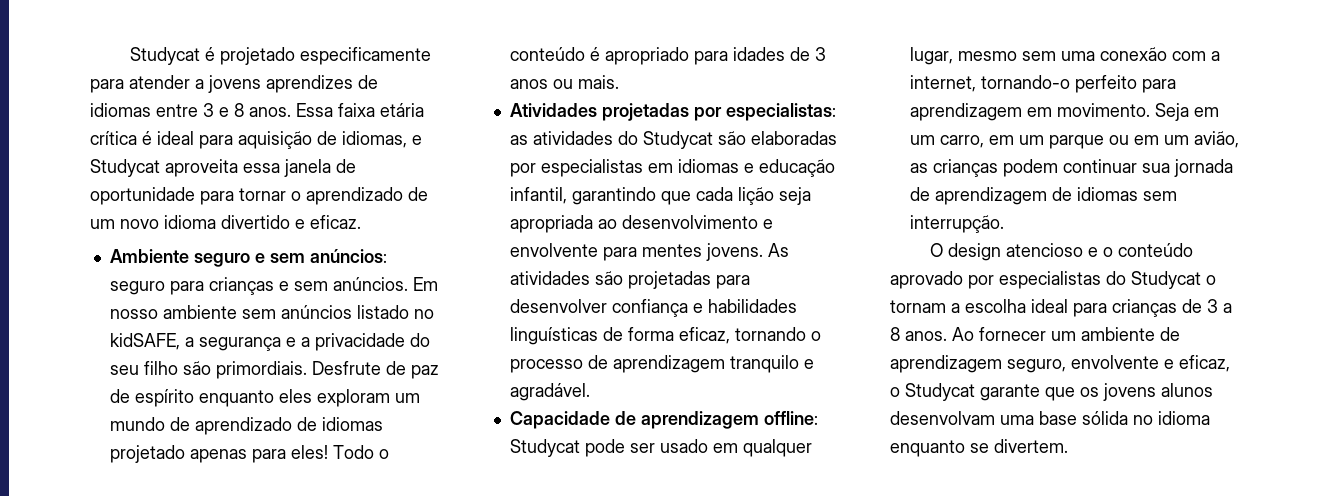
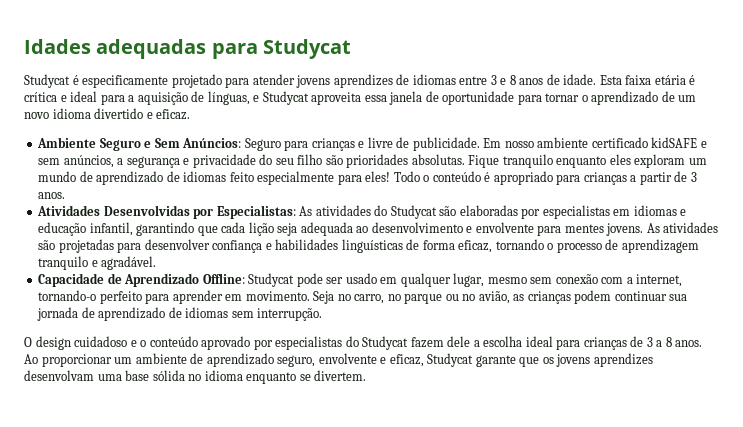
[129,47,431,65] Studycat é projetado especificamente -> [24,39,351,59] [24,74,222,88] Idades adequadas para Studycat // Studycat é especificamente projetado
[195,79,204,89] a -> (295, 79) none
[249,103,424,117] [90,131,233,149] anos. Essa faixa etária crítica é ideal para -> [519,74,696,85] [24,91,135,105] anos de idade. Esta faixa etária é crítica e ideal para a
[342,131,407,148] idiomas, -> [207,91,250,105] línguas,
[193,249,387,267] [109,277,438,295] [109,305,434,319] [109,333,180,350] seguro e sem anúncios: seguro para crianças e sem anúncios. Em nosso ambiente sem anúncios listado no kidSAFE, -> [99,137,707,151] [38,155,114,168] Seguro e Sem Anúncios: Seguro para crianças e livre de publicidade. Em nosso ambiente certificado kidSAFE e sem anúncios,
[300,337,310,347] a -> (190, 161) none
[215,361,439,379] [109,389,194,407] primordiais. Desfrute de paz de espírito -> [346,154,553,168] prioridades absolutas. Fique tranquilo
[109,445,247,463] projetado apenas -> [229,171,335,185] feito especialmente
[732,47,826,61] [509,75,619,89] [509,103,836,121] [509,135,528,145] idades de 3 anos ou mais. // Atividades projetadas por especialistas: as -> [583,171,697,185] [38,192,66,199] [37,205,313,219] crianças a partir de 3 anos. // Atividades Desenvolvidas por Especialistas: As
[509,215,593,233] apropriada -> [300,222,353,236] adequada
[640,411,818,429] aprendizagem offline: -> [124,273,245,287] Aprendizado Offline:
[1060,51,1095,61] uma -> (553, 280) none
[909,103,1022,121] aprendizagem -> [172,290,223,304] aprender
[1193,107,1219,117] [909,135,1189,149] em um carro, em um parque ou em um -> [337,293,476,304] no carro, no parque ou no
[934,187,1047,205] aprendizagem -> [98,307,166,321] aprendizado
[1005,243,1083,257] atencioso -> [74,336,128,347] cuidadoso
[1206,275,1216,285] [890,300,946,313] o tornam -> [410,336,471,348] fazem dele
[979,327,1046,341] fornecer -> [41,354,112,367] proporcionar
[890,355,1002,373] aprendizagem -> [206,353,274,367] aprendizado
[890,387,900,397] o -> (424, 360) none
[1161,383,1213,397] alunos -> [593,353,653,367] aprendizes

